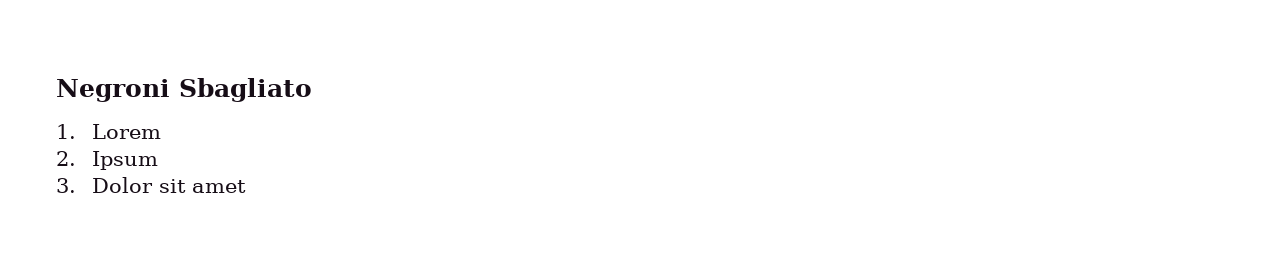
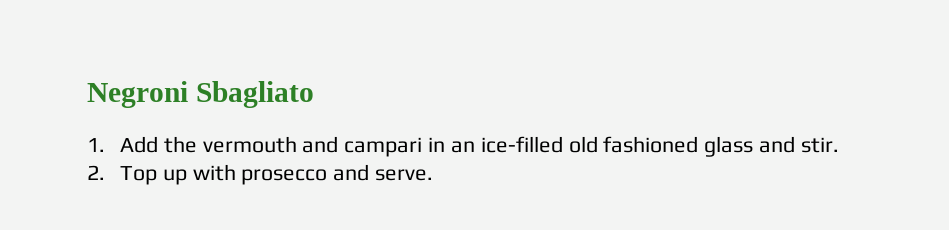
[92,124,162,139] [56,151,159,170] [56,177,247,193] Lorem // 2. Ipsum // 3. Dolor sit amet -> [120,136,839,157] [87,164,434,185] Add the vermouth and campari in an ice-filled old fashioned glass and stir. // 2. Top up with prosecco and serve.

